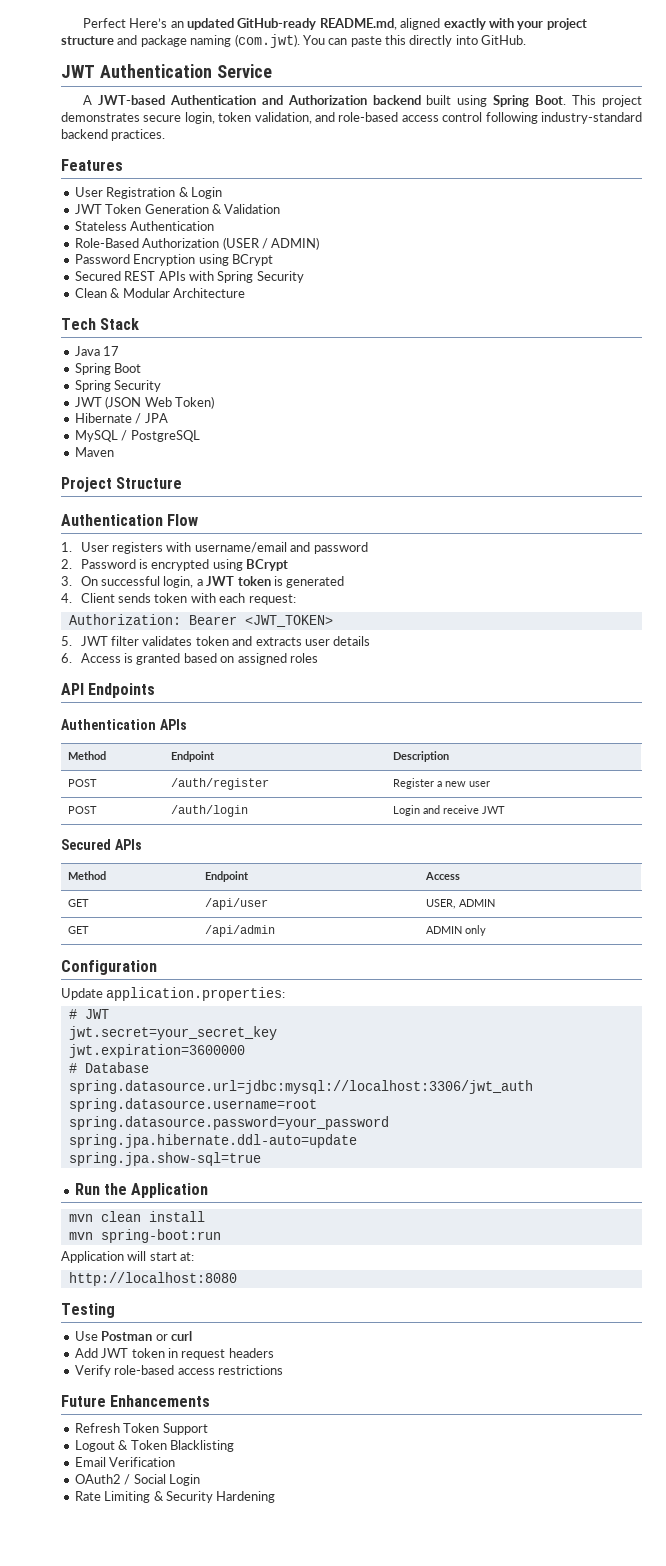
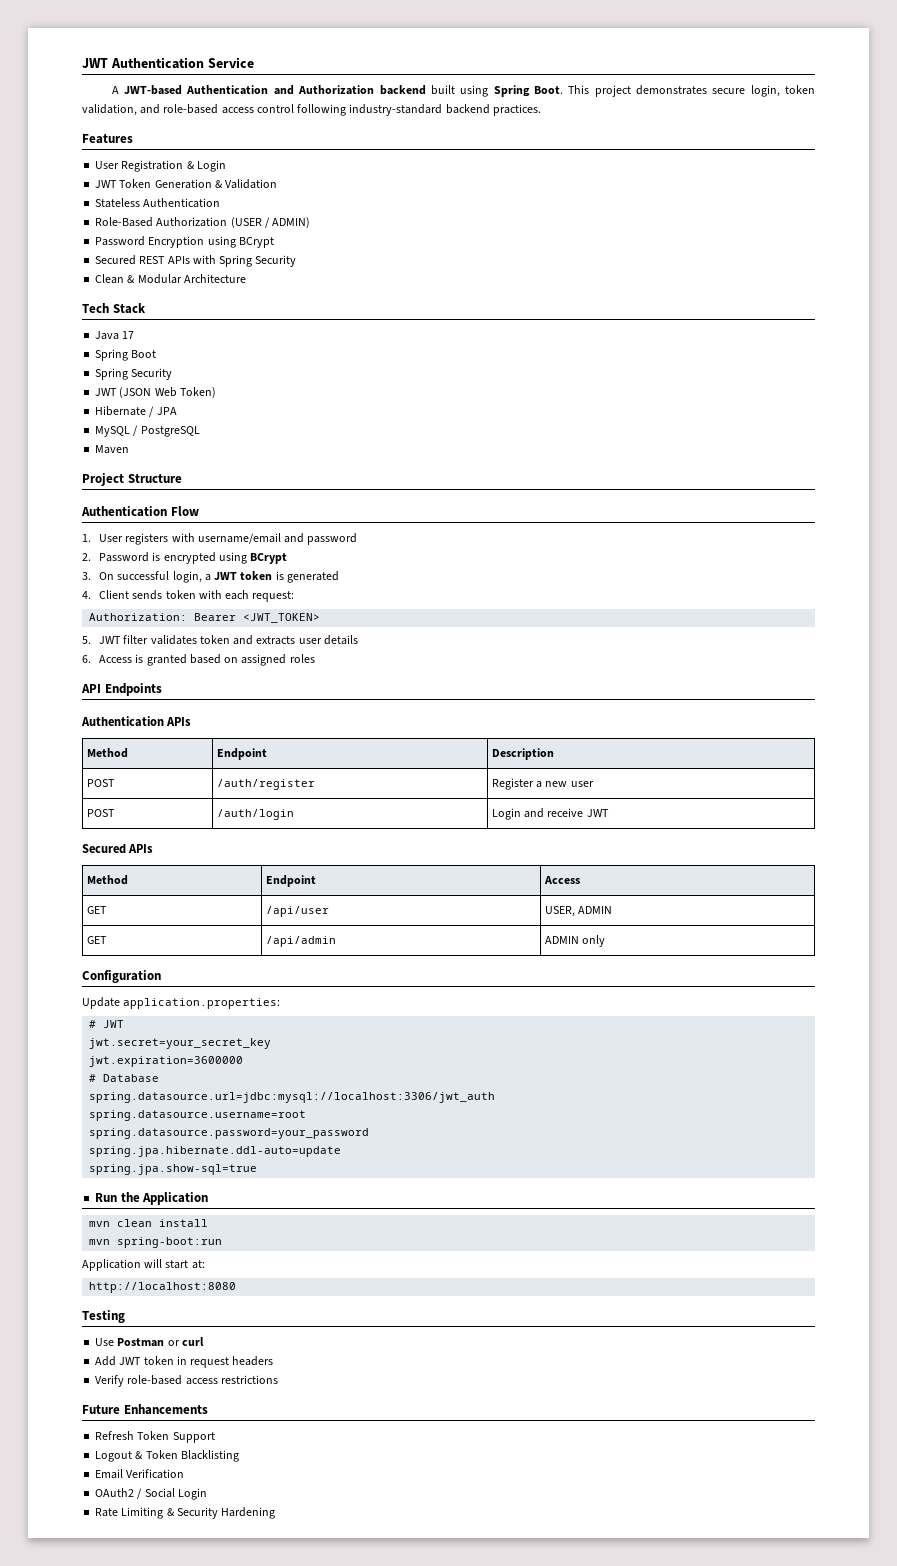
[82,18,587,30] [61,34,527,48] Perfect Here’s an updated GitHub-ready README.md, aligned exactly with your project structure and package naming (com.jwt). You can paste this directly into GitHub. // -> (82, 63) none

